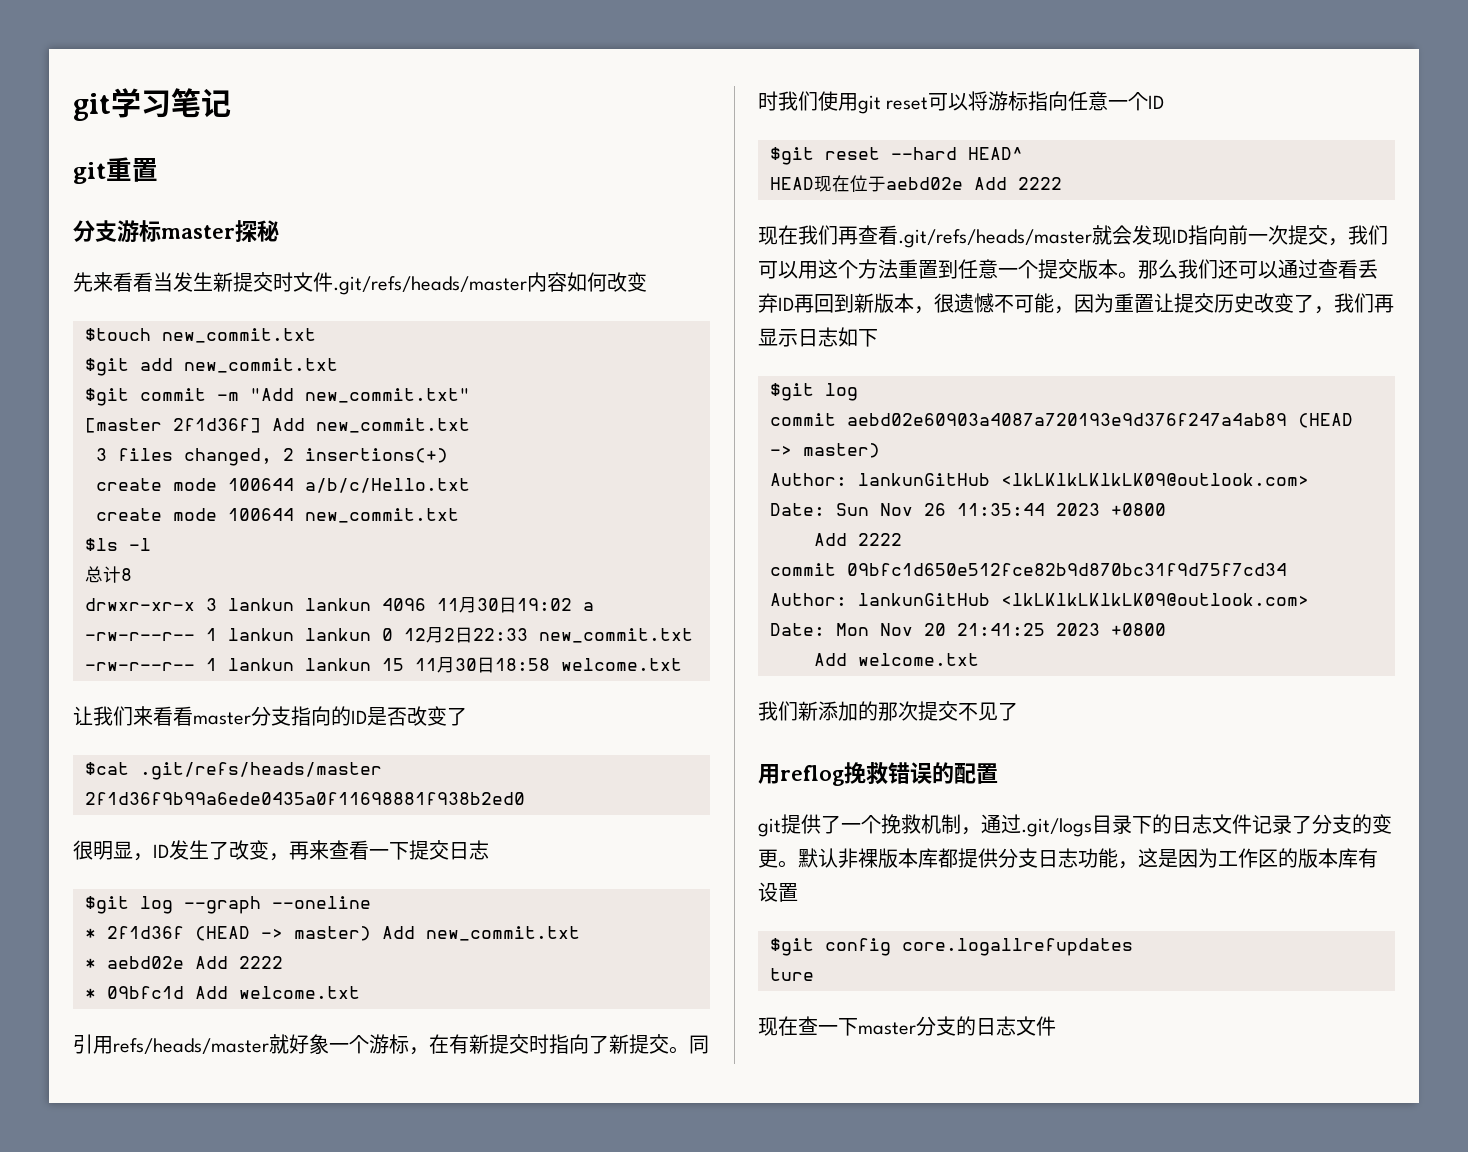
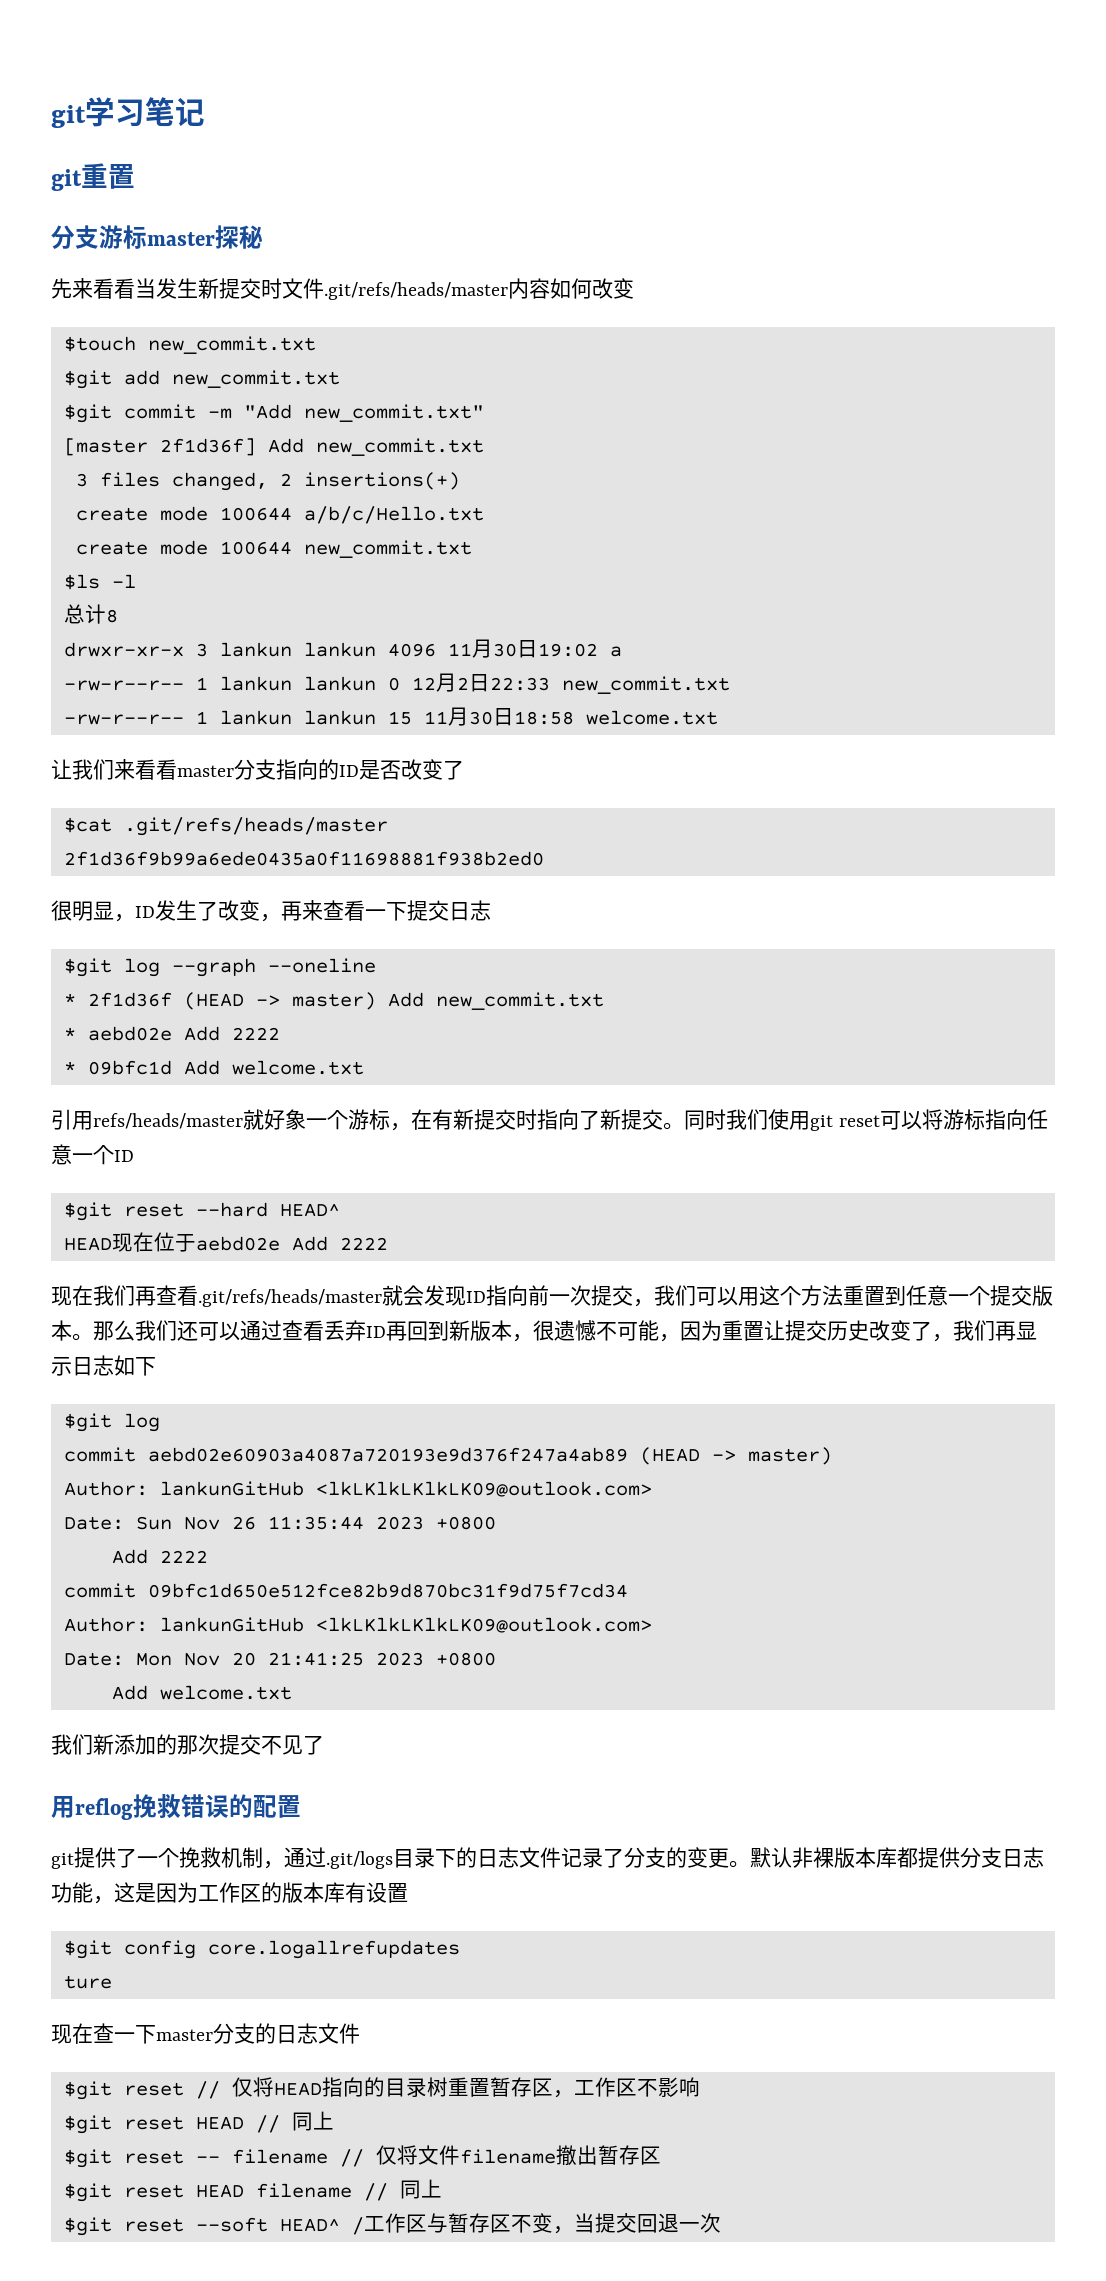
(1056, 1026) none -> [63,2077,700,2100] [63,2111,334,2134] [63,2145,661,2168] [63,2179,442,2202] [63,2213,721,2236] // $git reset // 仅将HEAD指向的目录树重置暂存区，工作区不影响 // $git reset HEAD // 同上 // $git reset -- filename // 仅将文件filename撤出暂存区 // $git reset HEAD filename // 同上 // $git reset --soft HEAD^ /工作区与暂存区不变，当提交回退一次

